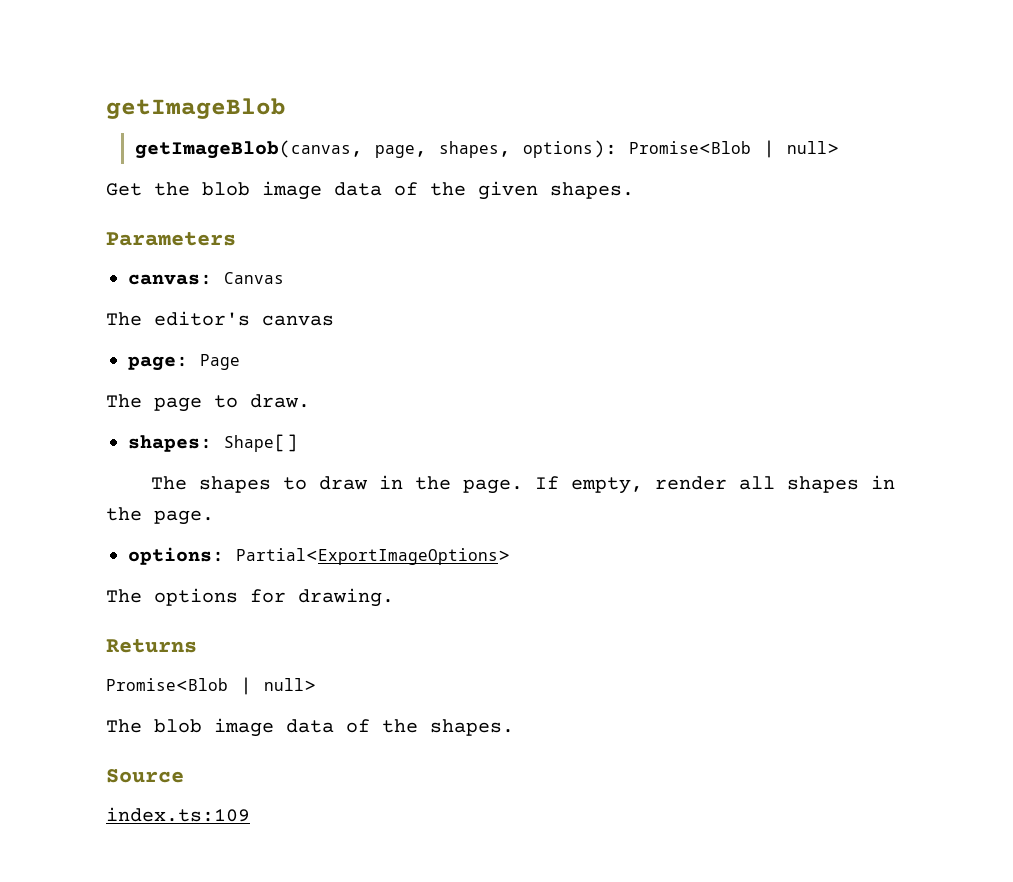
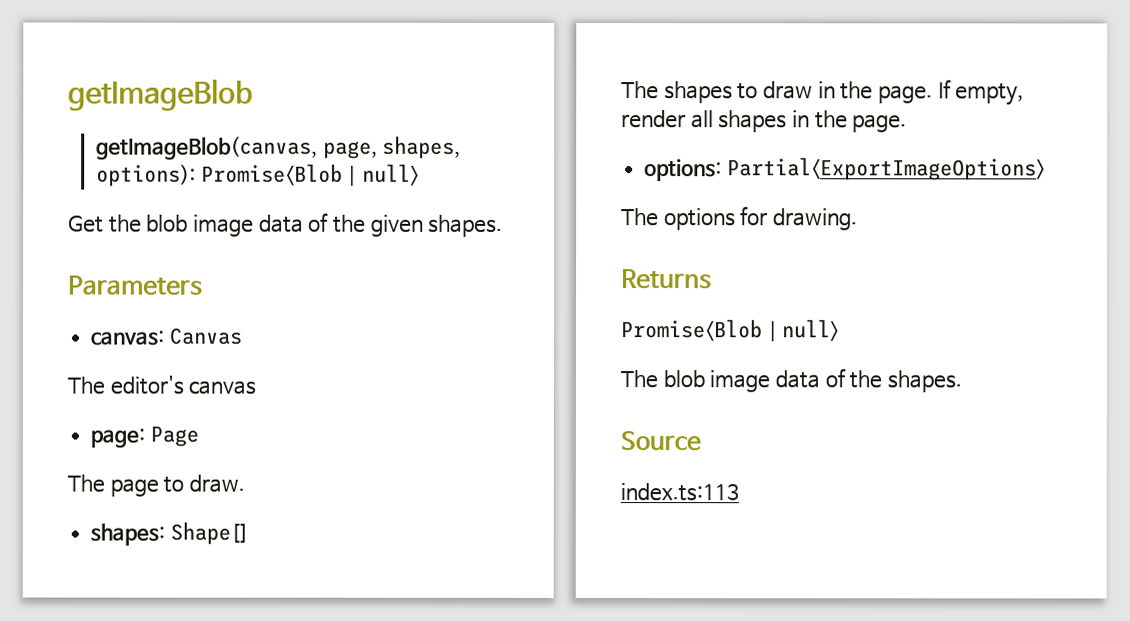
[106,807,250,822] index.ts:109 -> [620,483,739,502] index.ts:113

